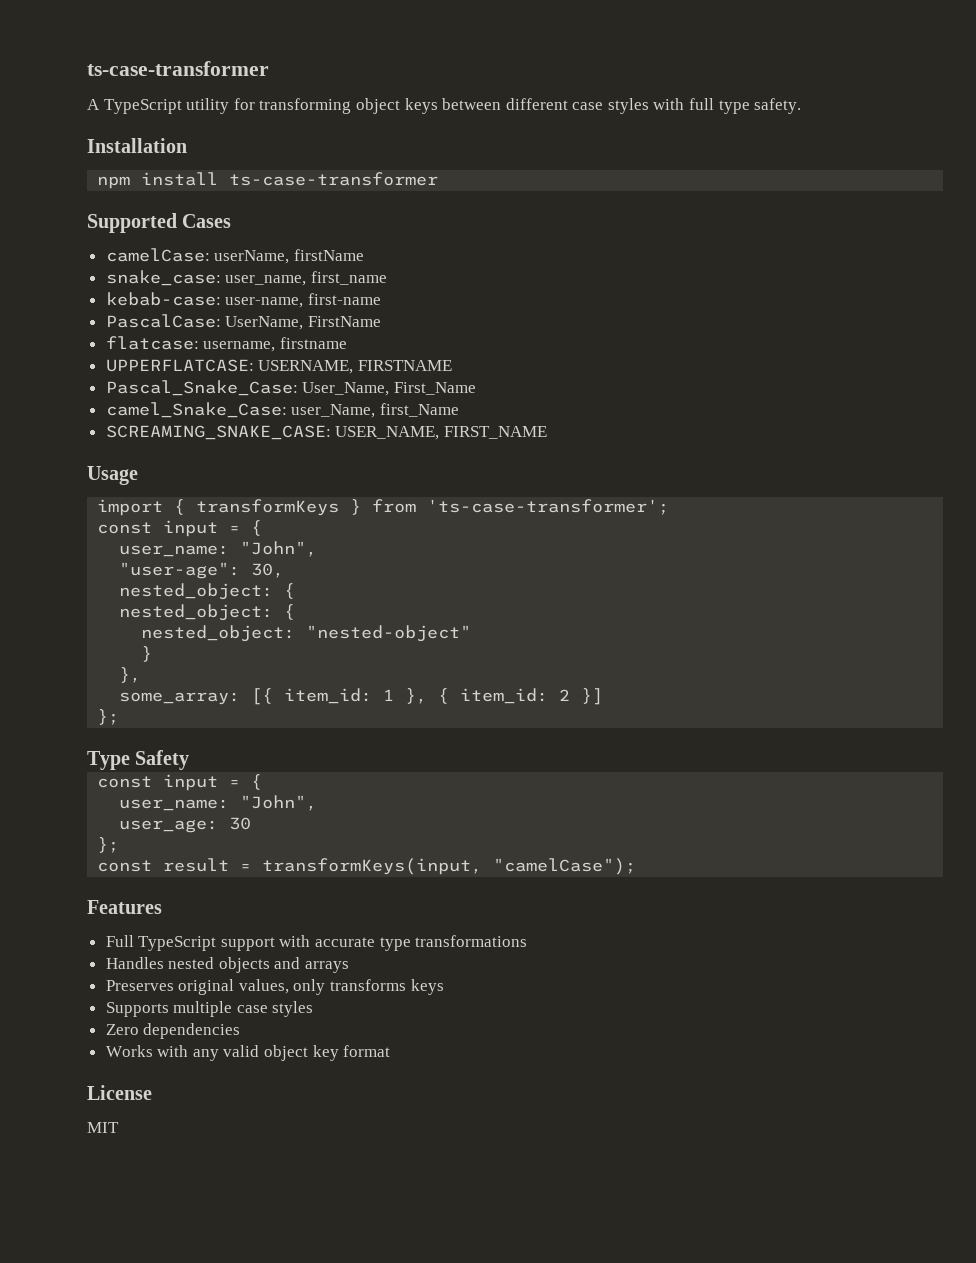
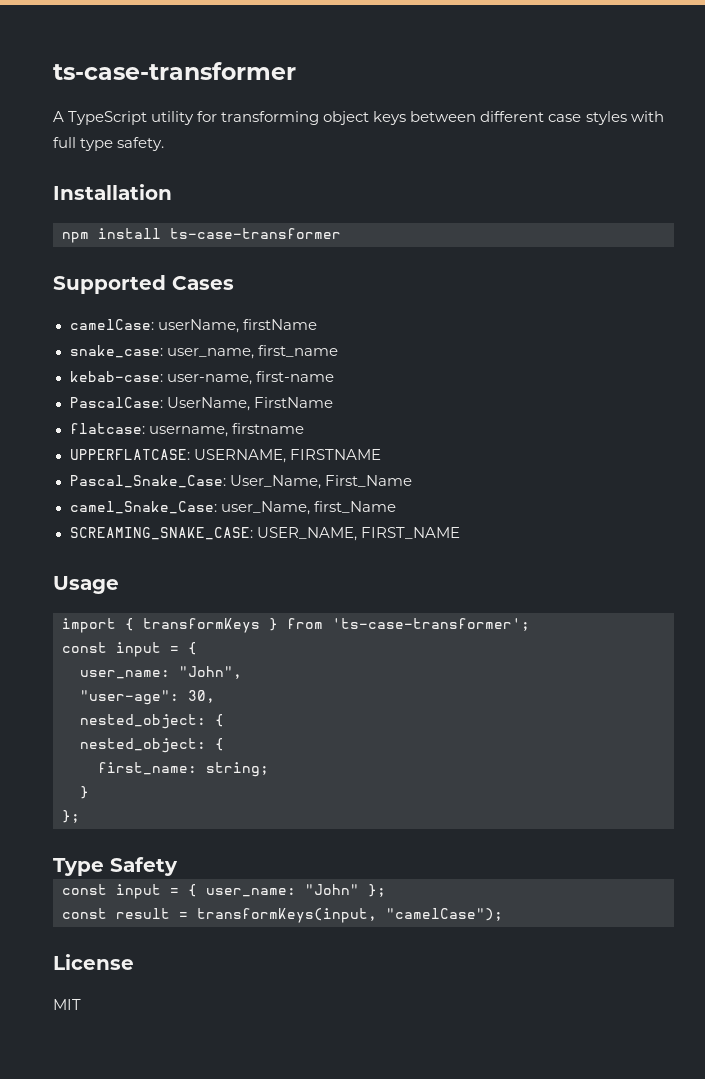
[141,625,472,642] [141,646,153,662] [119,667,142,683] [119,688,604,705] nested_object: "nested-object" // } // }, // some_array: [{ item_id: 1 }, { item_id: 2 }] -> [98,762,269,777] [80,786,89,799] first_name: string; // }
[119,795,318,811] [119,817,252,833] // user_name: "John", // user_age: 30 // -> [206,884,359,897] user_name: "John"
[87,900,162,914] [105,935,528,951] [105,957,350,973] [105,979,444,995] [105,1001,314,1017] [105,1023,241,1039] [105,1045,391,1061] // Features // Full TypeScript support with accurate type transformations // Handles nested objects and arrays // Preserves original values, only transforms keys // Supports multiple case styles // Zero dependencies // Works with any valid object key format -> (503, 914) none

